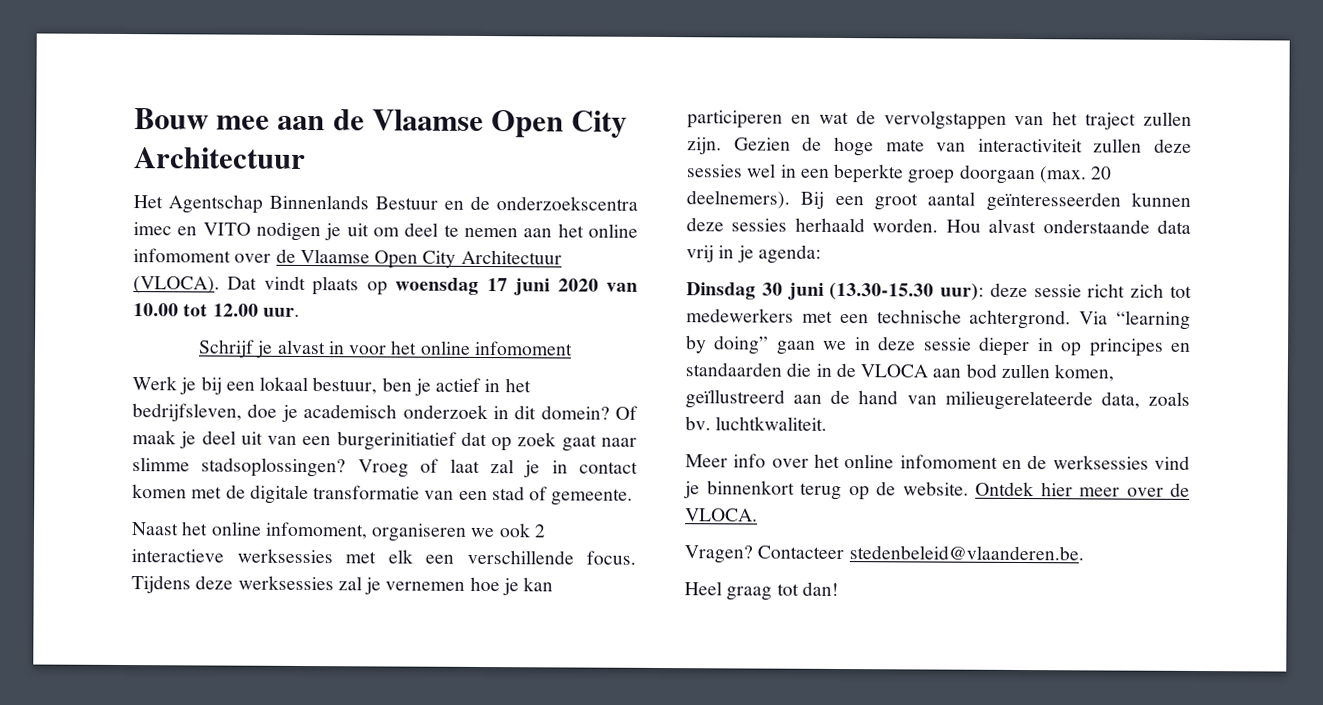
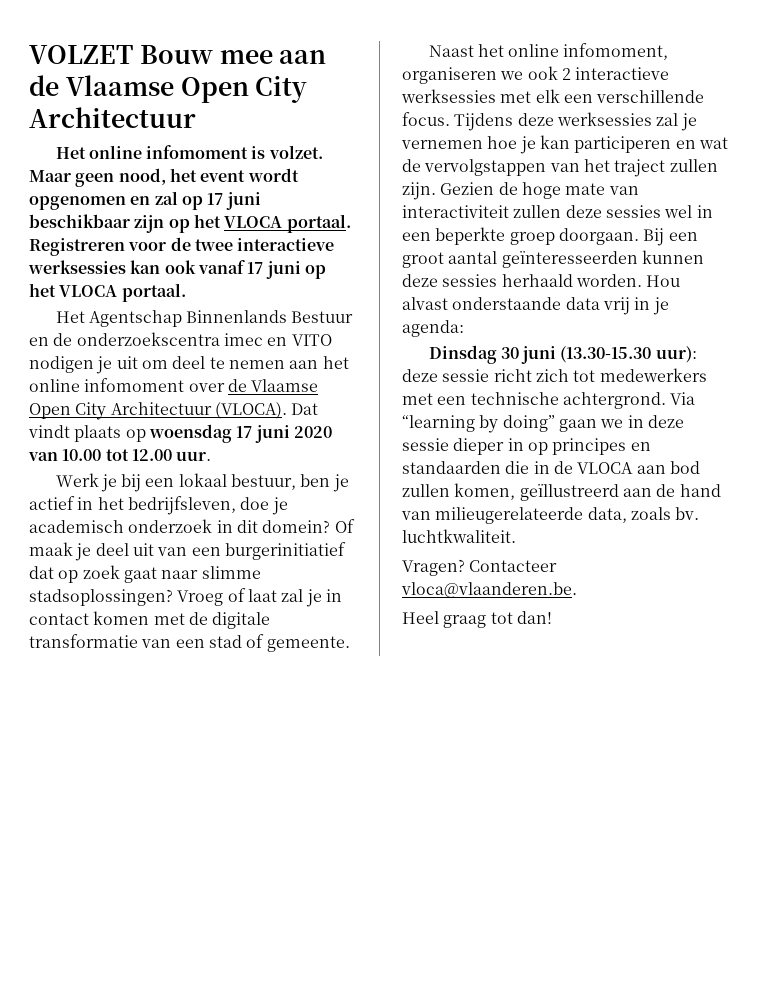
(134, 119) none -> [29,45,133,64] VOLZET
(306, 158) none -> [55,145,323,159] [29,168,299,187] [29,191,261,210] [29,214,351,233] [29,237,335,256] [28,260,326,279] [29,283,186,302] // Het online infomoment is volzet. Maar geen nood, het event wordt opgenomen en zal op 17 juni beschikbaar zijn op het VLOCA portaal. Registreren voor de twee interactieve werksessies kan ook vanaf 17 juni op het VLOCA portaal.
[198,339,573,358] // Schrijf je alvast in voor het online infomoment -> (212, 456) none
[958,164,1113,185] [686,190,790,209] doorgaan (max. 20 deelnemers). -> [558,228,639,245] doorgaan.
[685,453,1190,470] [683,480,1190,501] [685,508,758,522] // Meer info over het online infomoment en de werksessies vind je binnenkort terug op de website. Ontdek hier meer over de VLOCA. -> (516, 536) none
[848,545,1084,561] stedenbeleid@vlaanderen.be. -> [401,582,577,598] vloca@vlaanderen.be.

